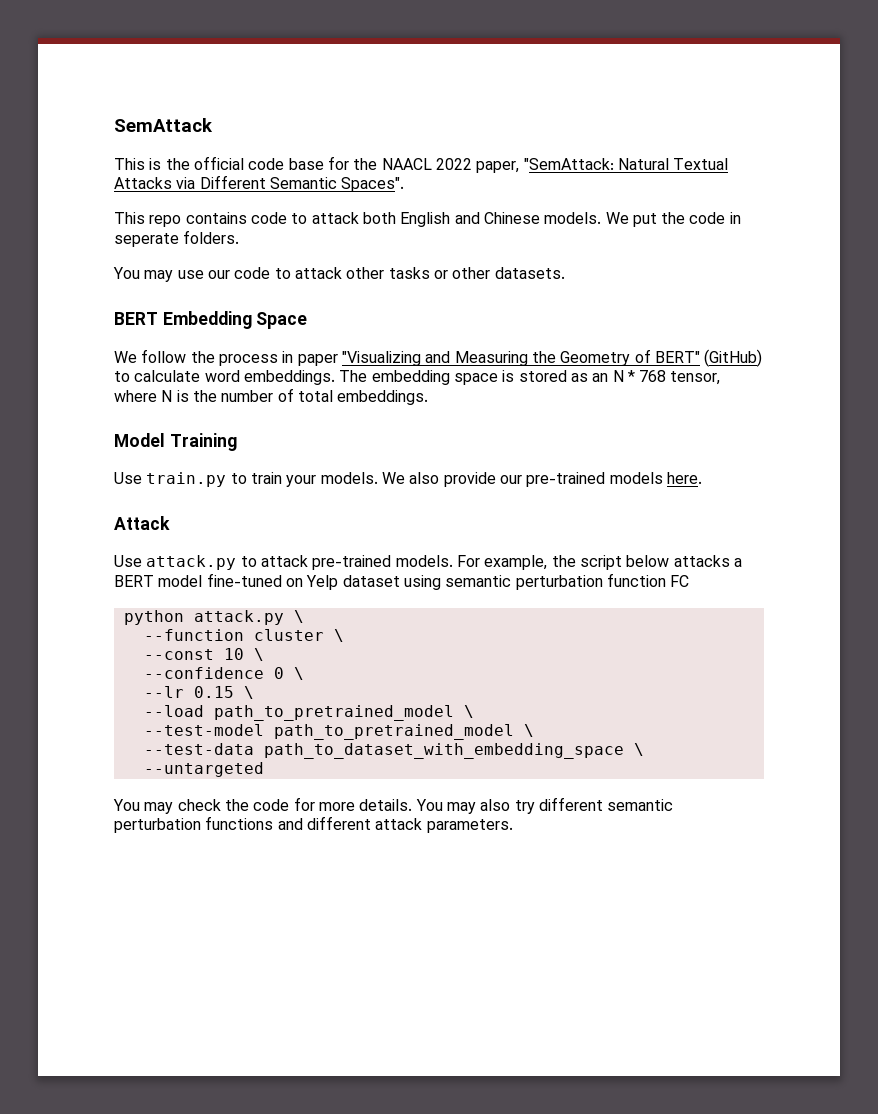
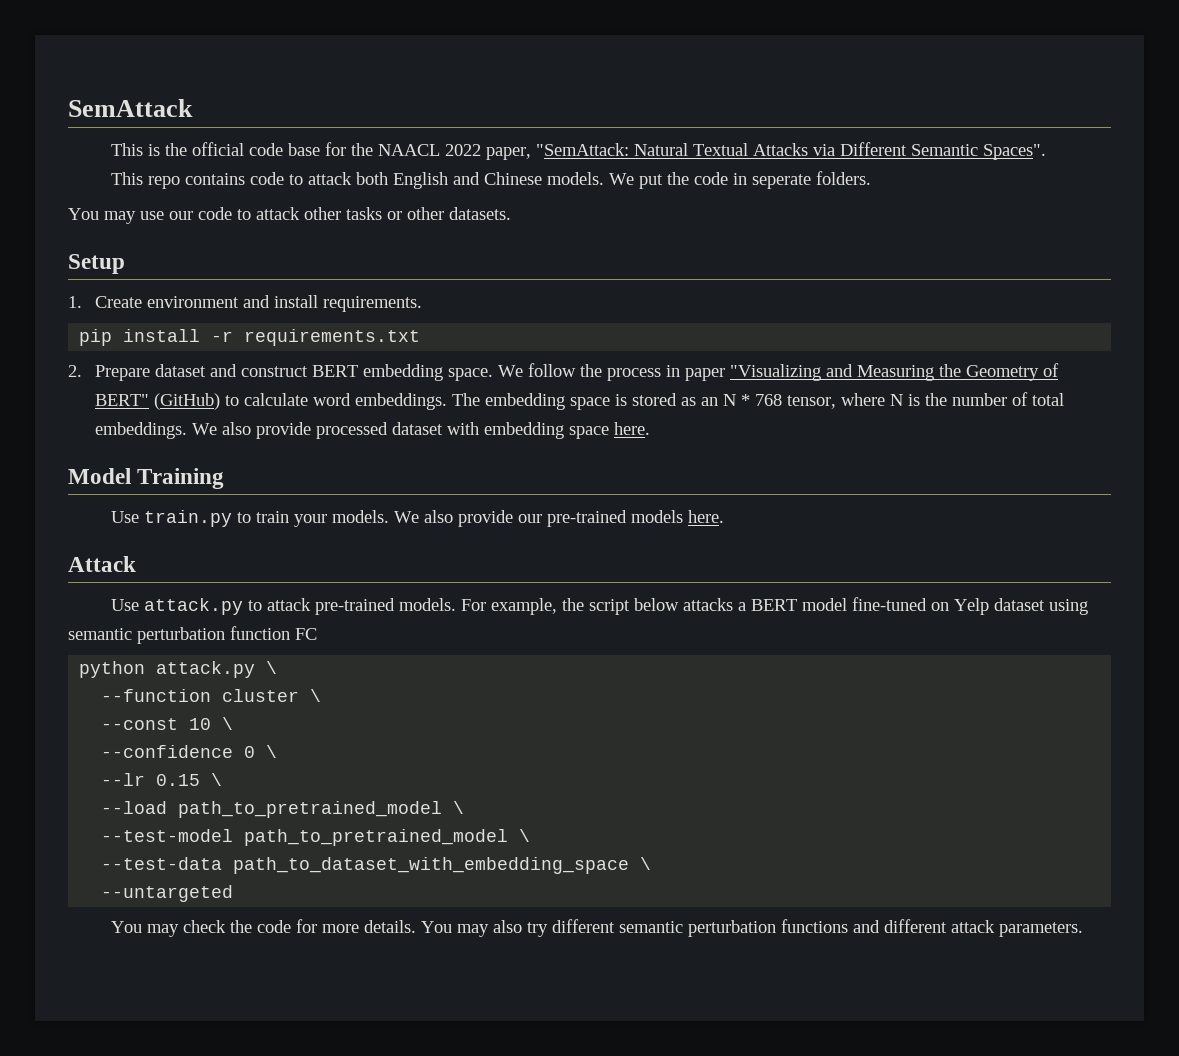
[114,311,308,329] BERT Embedding Space // -> [68,254,125,274] [68,295,423,312] [79,329,421,346] [68,364,494,381] Setup // 1. Create environment and install requirements. // pip install -r requirements.txt // 2. Prepare dataset and construct BERT embedding space.
(429, 397) none -> [192,422,651,439] We also provide processed dataset with embedding space here.

